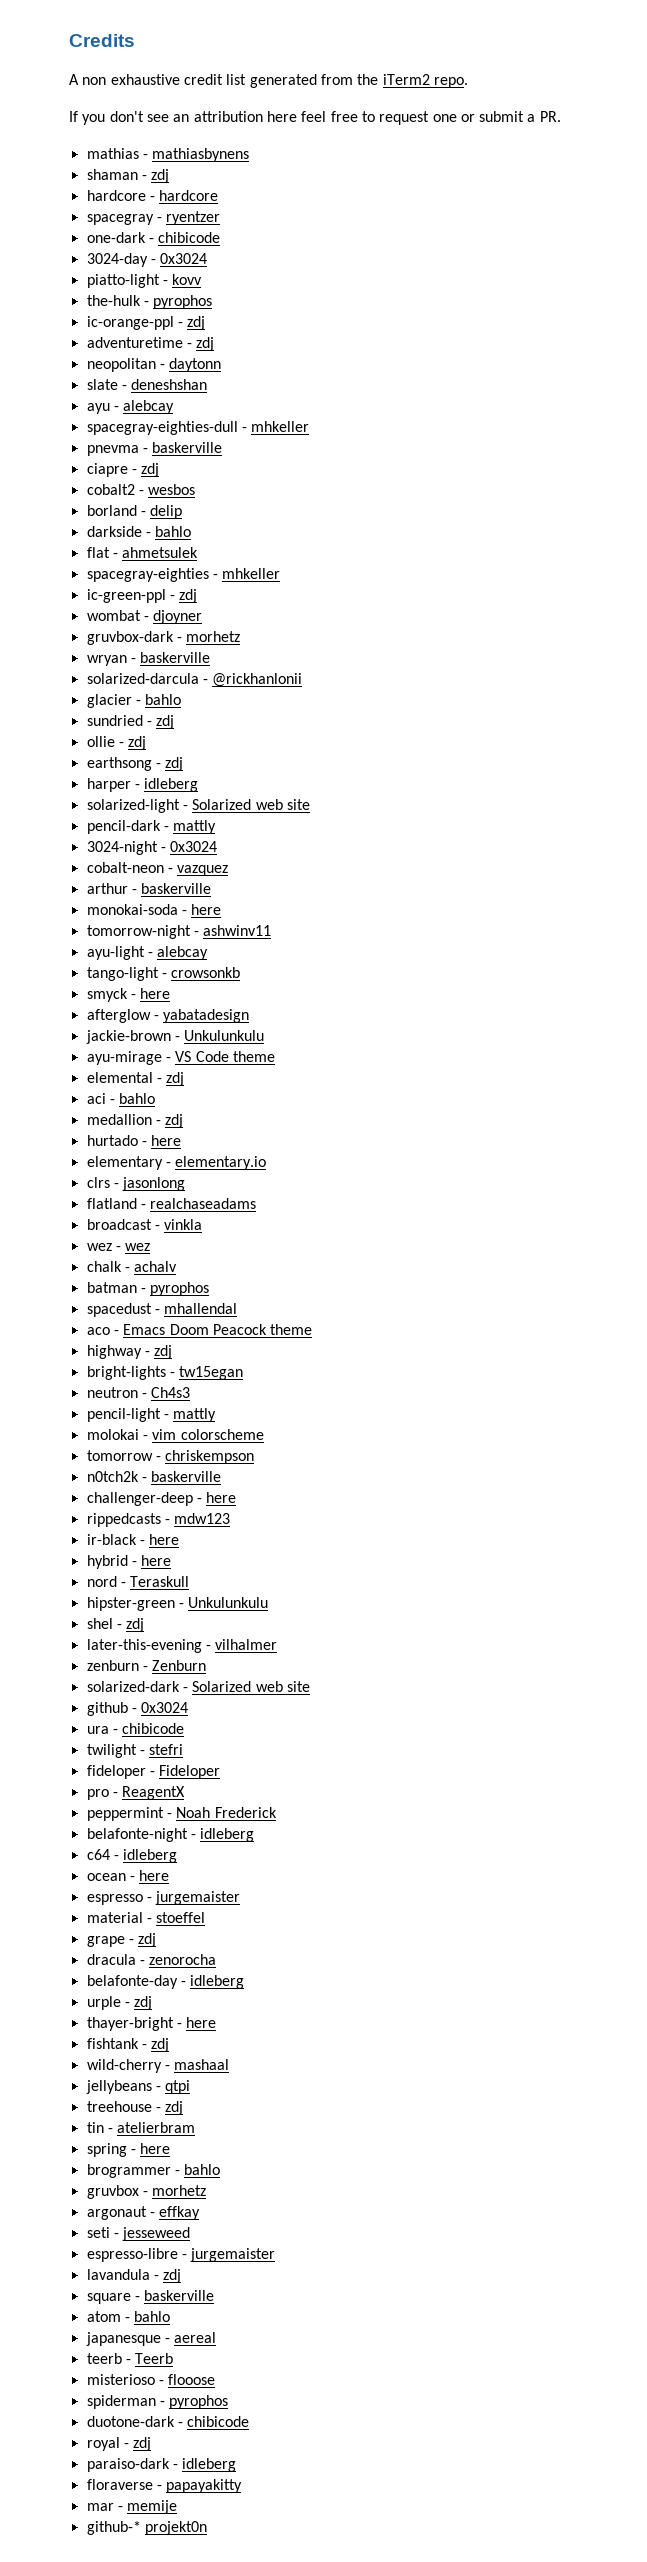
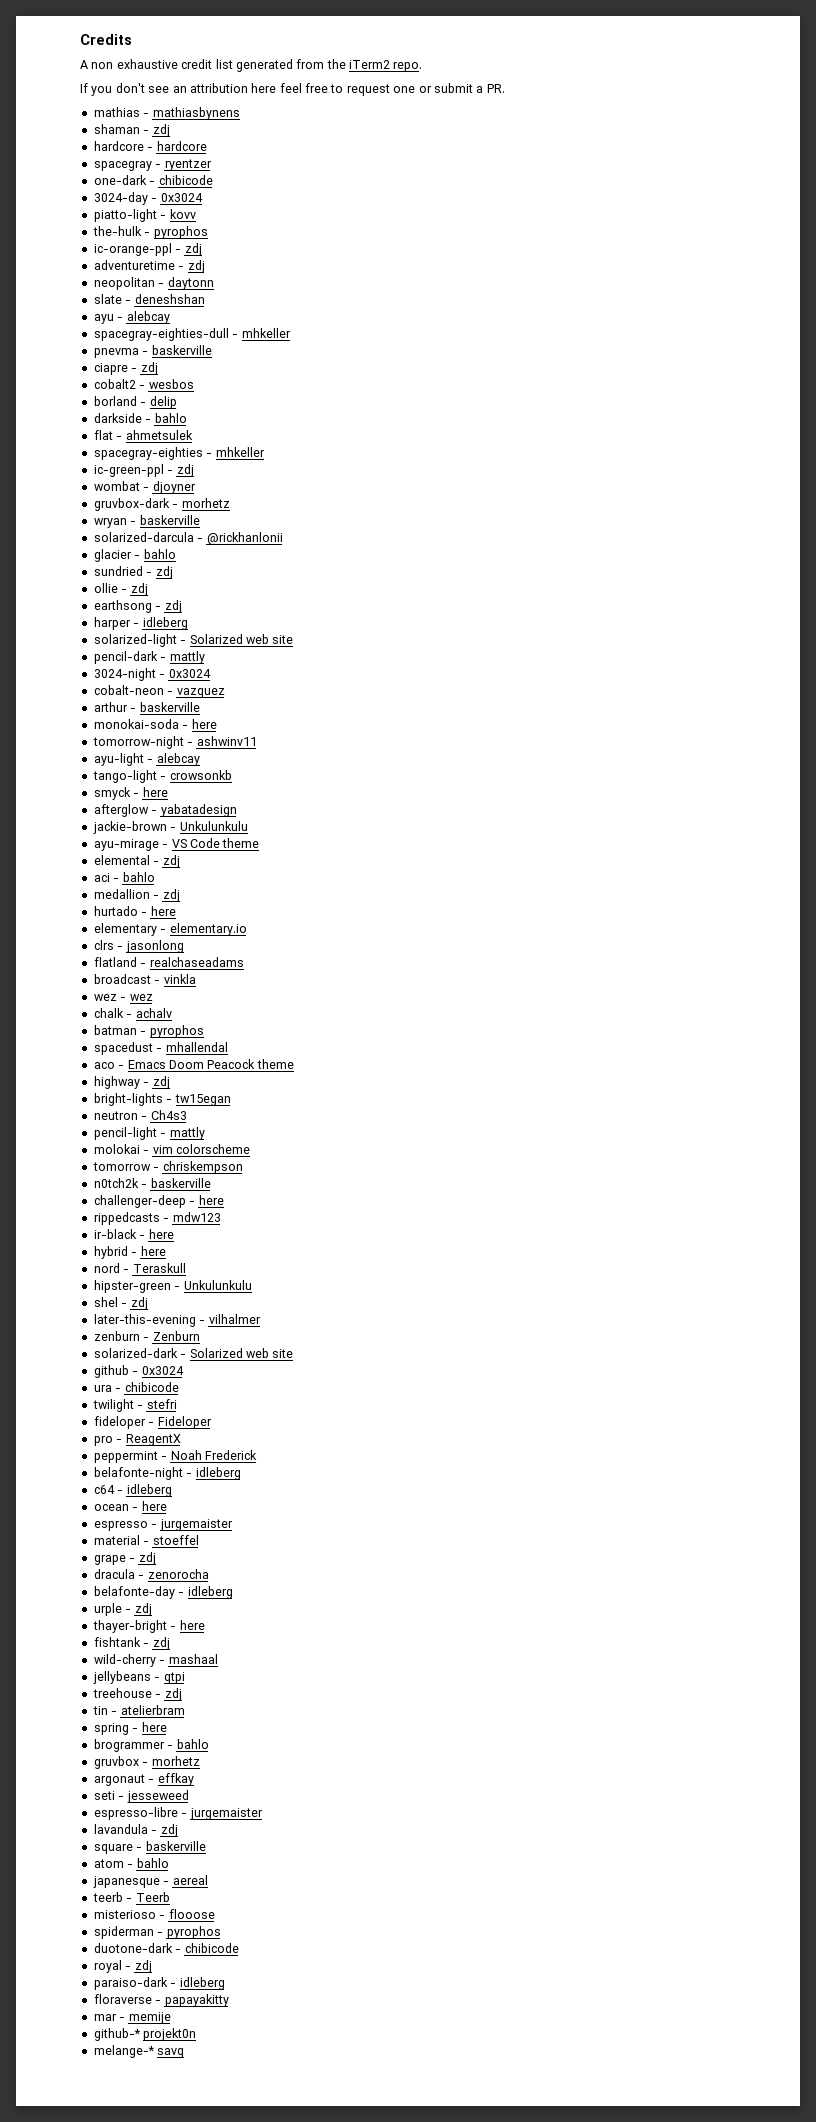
(207, 2528) none -> [93,2045,185,2058] // melange-* savq

